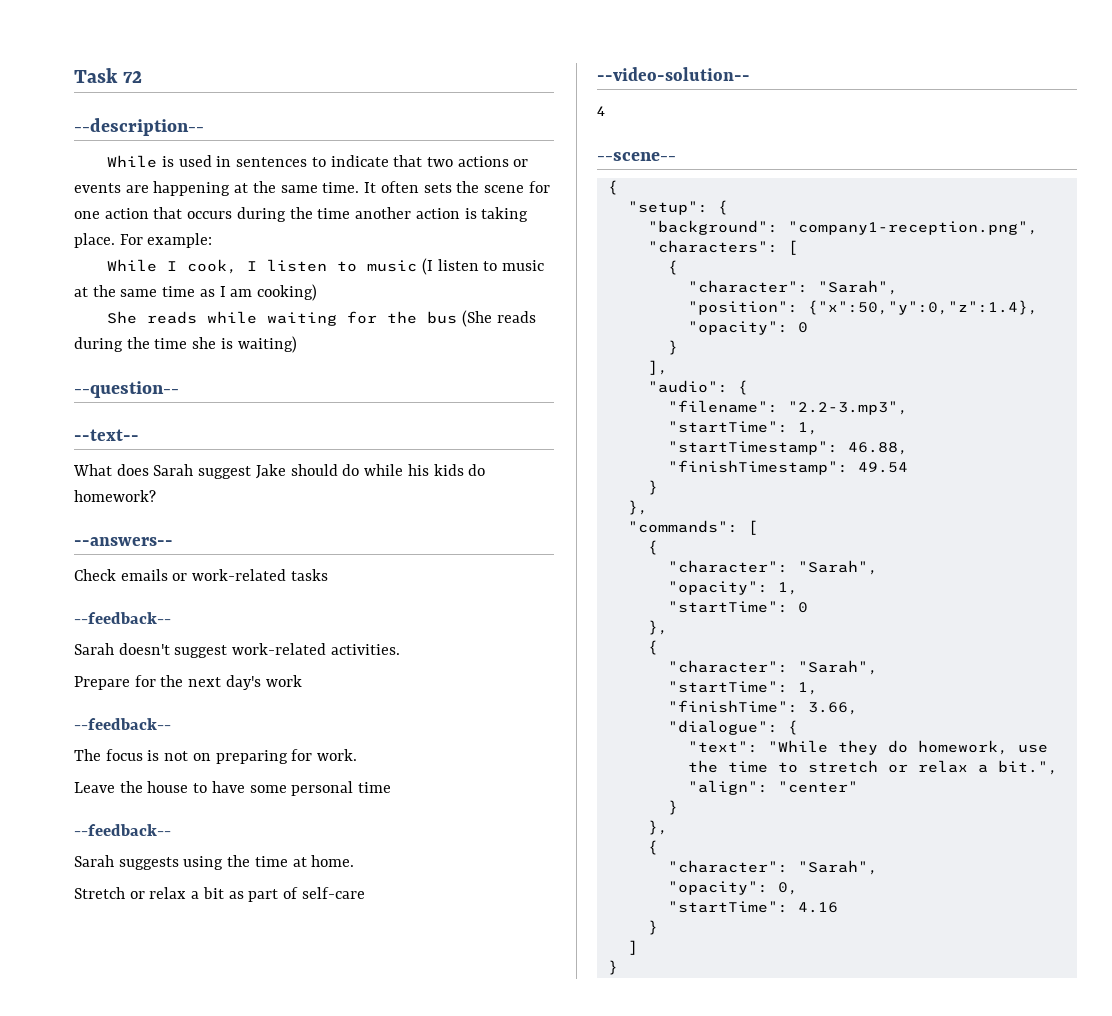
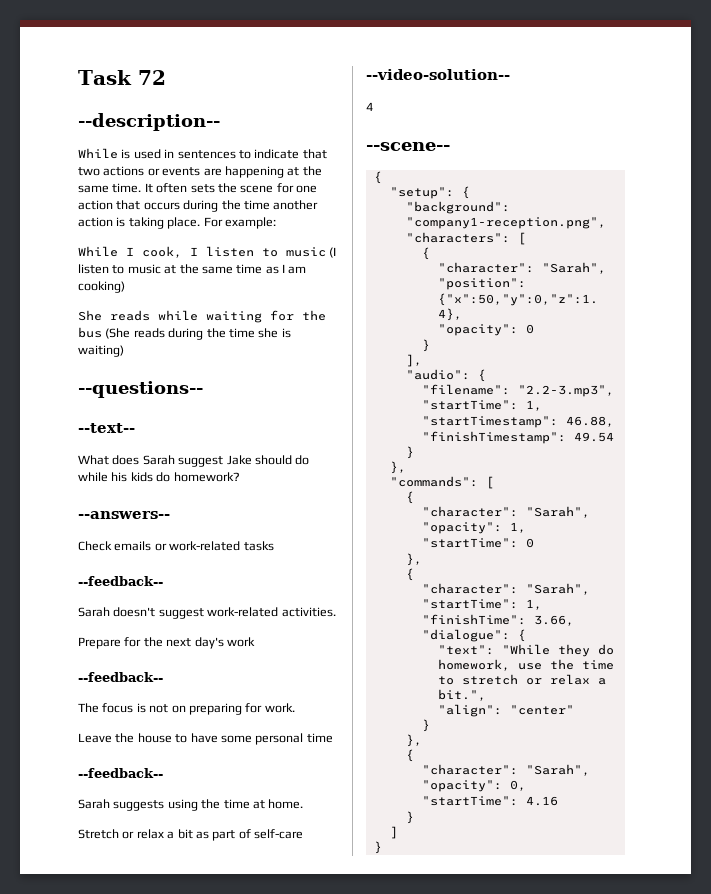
[74,381,179,398] --question-- -> [78,381,203,398] --questions--

